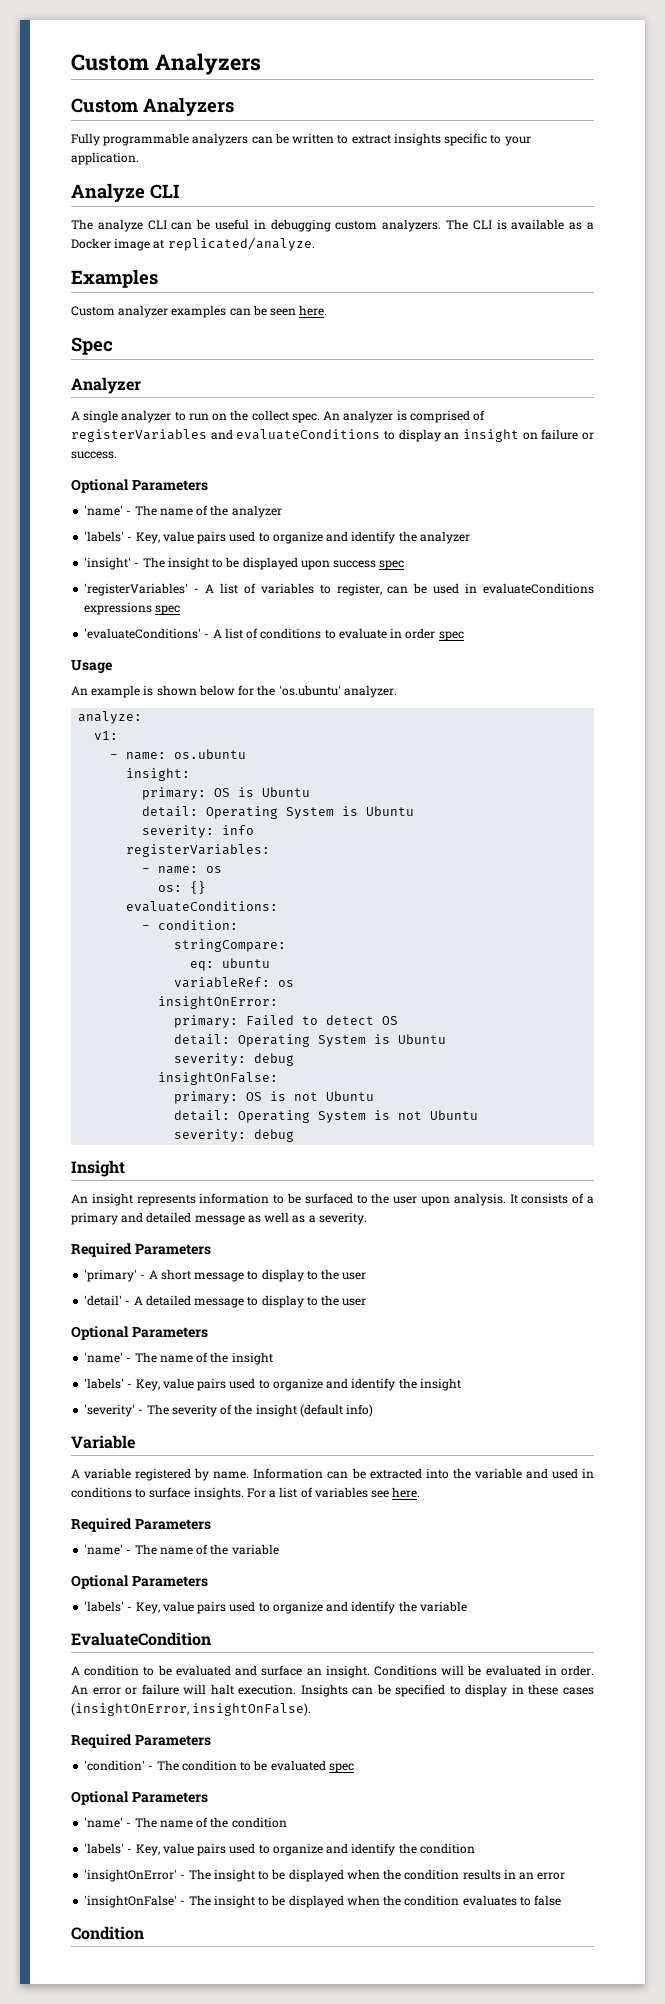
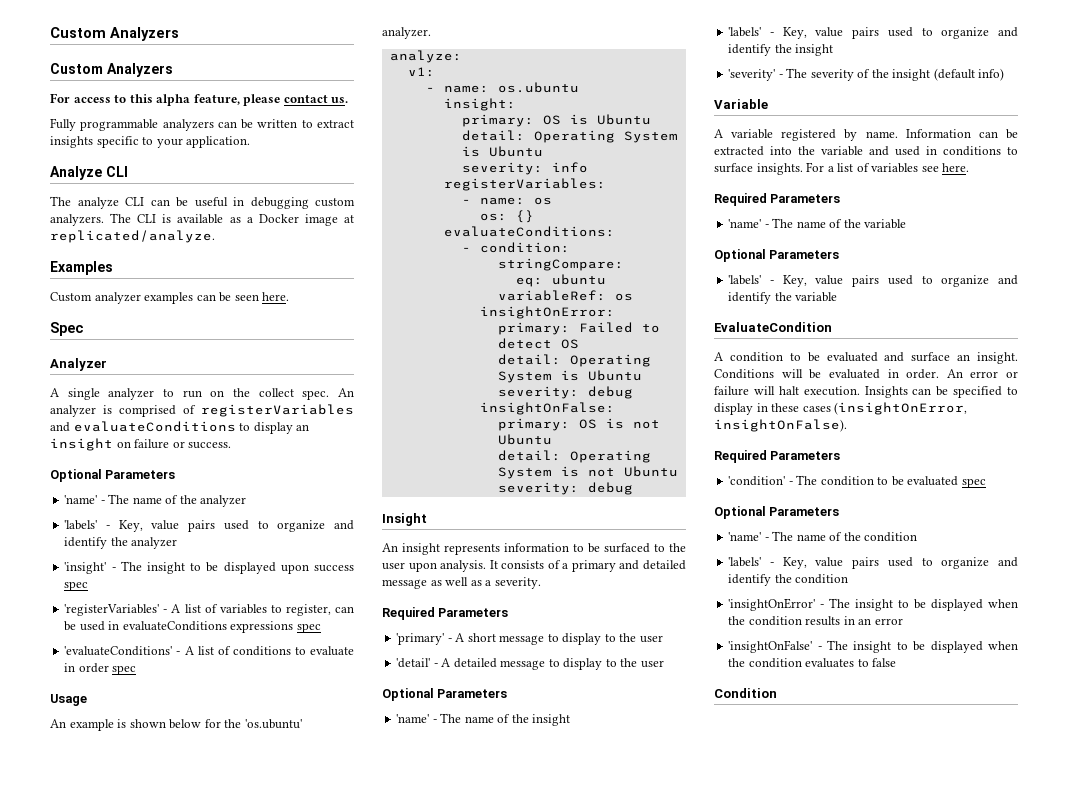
(234, 106) none -> [50,93,349,106] // For access to this alpha feature, please contact us.

